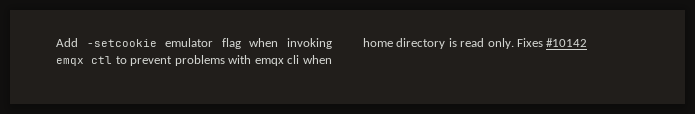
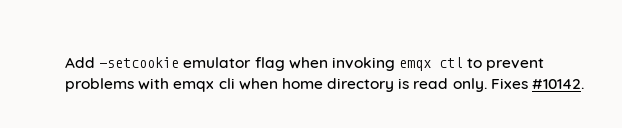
[546,38,588,47] #10142 -> [532,79,585,89] #10142.

